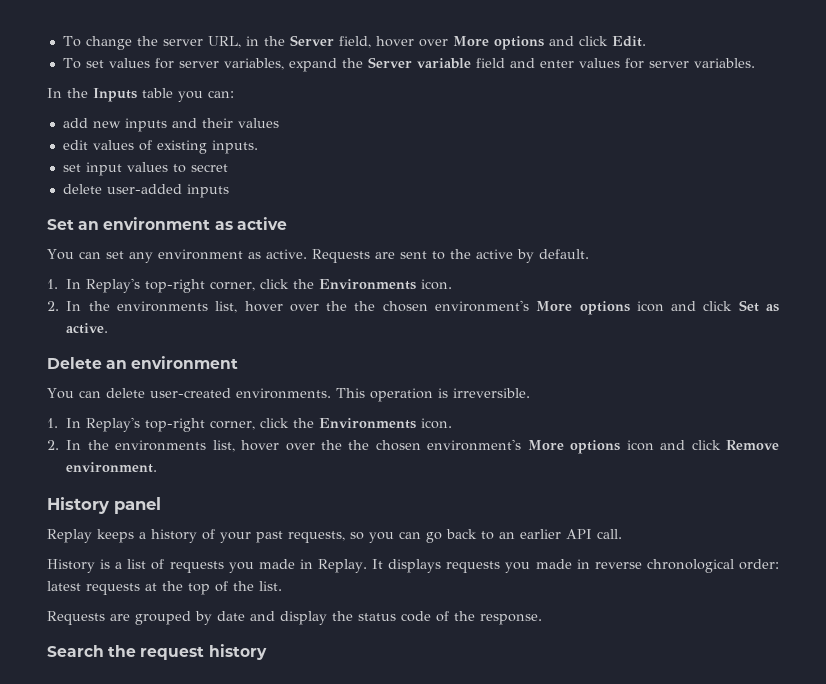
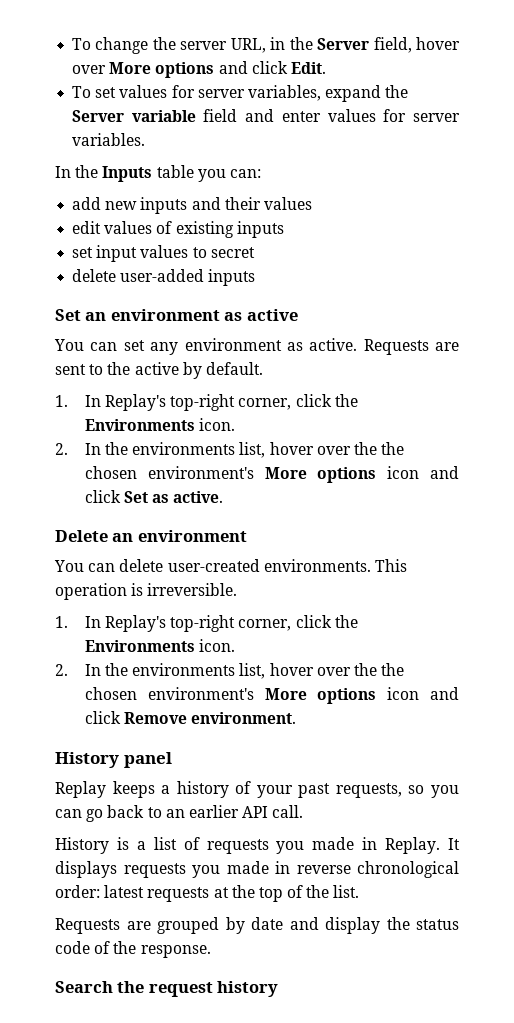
[211,140,258,154] inputs. -> [236,221,284,238] inputs

